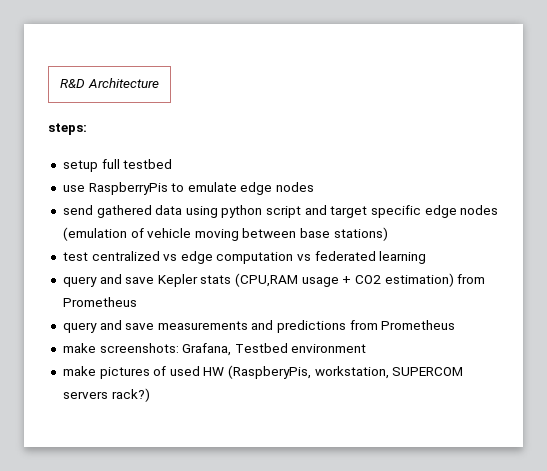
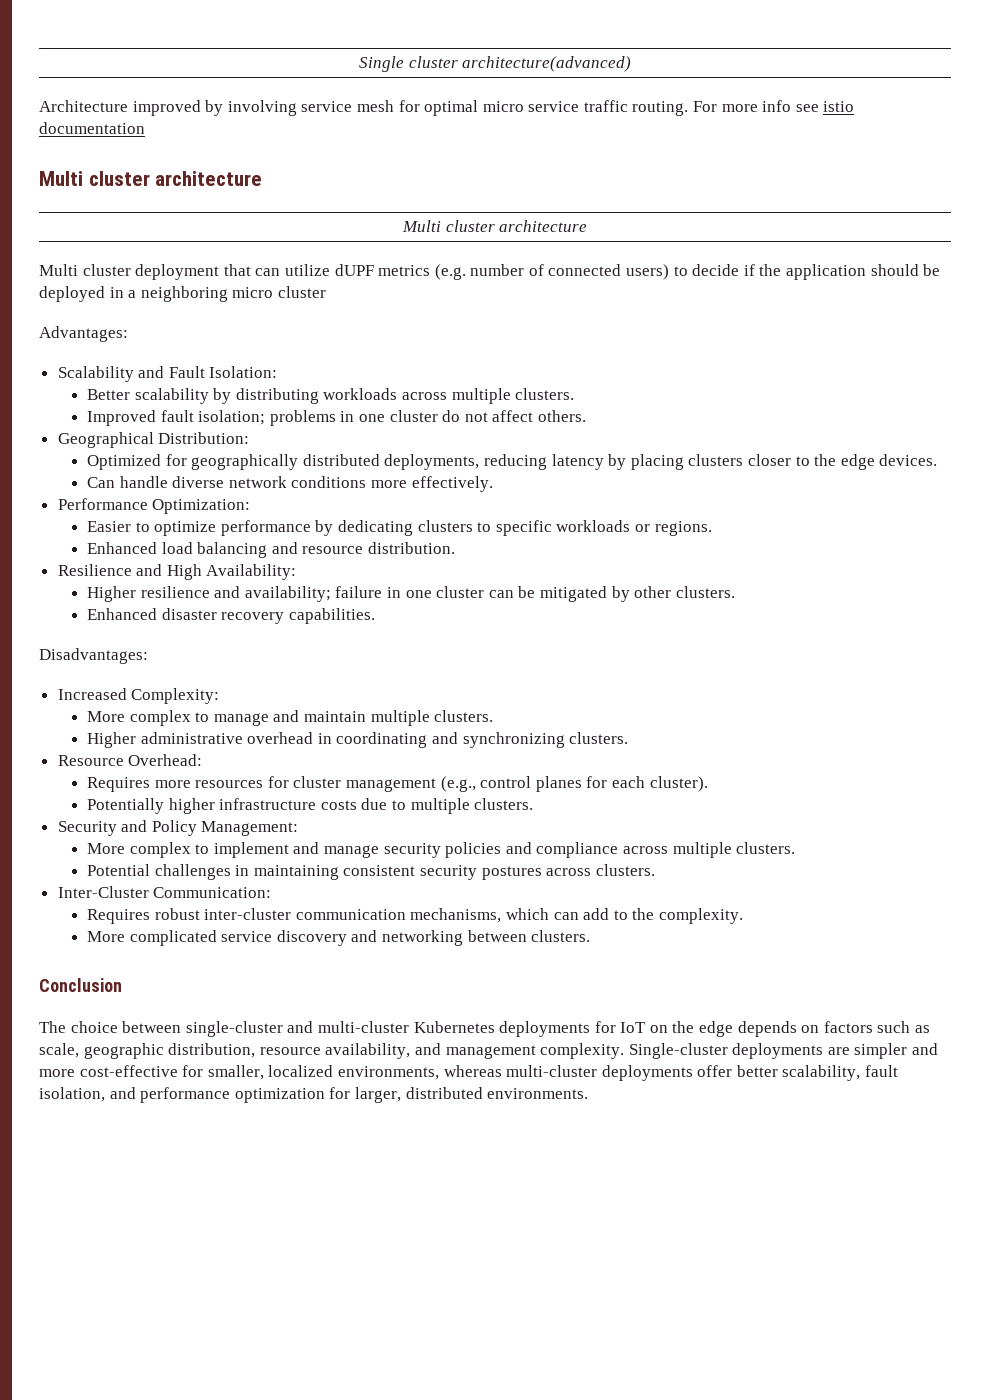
[60,78,159,88] [48,123,87,135] [62,159,173,172] [62,182,315,195] [62,205,499,218] [62,227,388,241] [62,251,427,264] [62,273,486,287] [62,297,137,307] [62,320,456,333] [62,343,367,356] [62,365,464,379] [62,388,150,402] R&D Architecture // steps: // setup full testbed // use RaspberryPis to emulate edge nodes // send gathered data using python script and target specific edge nodes (emulation of vehicle moving between base stations) // test centralized vs edge computation vs federated learning // query and save Kepler stats (CPU,RAM usage + CO2 estimation) from Prometheus // query and save measurements and predictions from Prometheus // make screenshots: Grafana, Testbed environment // make pictures of used HW (RaspberyPis, workstation, SUPERCOM servers rack?) -> [358,56,632,72] [39,100,855,116] [39,122,145,134] [39,171,263,186] [401,220,588,232] [39,264,941,280] [39,286,326,302] [39,326,128,342] [57,366,278,382] [87,388,575,404] [87,410,587,426] [57,432,250,448] [87,454,938,470] [87,476,493,492] [57,498,251,514] [87,520,712,536] [87,542,456,558] [57,564,297,580] [87,586,735,602] [87,608,375,624] [39,648,148,664] [57,688,220,704] [87,710,494,726] [87,732,629,748] [57,754,203,766] [87,776,708,792] [87,798,534,814] [57,820,299,836] [87,842,796,858] [87,864,655,880] [57,886,272,898] [87,908,744,924] [87,930,591,946] [39,978,122,992] [39,1021,931,1037] [39,1043,939,1059] [39,1065,899,1081] [39,1087,589,1103] Single cluster architecture(advanced) // Architecture improved by involving service mesh for optimal micro service traffic routing. For more info see istio documentation // Multi cluster architecture // Multi cluster architecture // Multi cluster deployment that can utilize dUPF metrics (e.g. number of connected users) to decide if the application should be deployed in a neighboring micro cluster // Advantages: // Scalability and Fault Isolation: // Better scalability by distributing workloads across multiple clusters. // Improved fault isolation; problems in one cluster do not affect others. // Geographical Distribution: // Optimized for geographically distributed deployments, reducing latency by placing clusters closer to the edge devices. // Can handle diverse network conditions more effectively. // Performance Optimization: // Easier to optimize performance by dedicating clusters to specific workloads or regions. // Enhanced load balancing and resource distribution. // Resilience and High Availability: // Higher resilience and availability; failure in one cluster can be mitigated by other clusters. // Enhanced disaster recovery capabilities. // Disadvantages: // Increased Complexity: // More complex to manage and maintain multiple clusters. // Higher administrative overhead in coordinating and synchronizing clusters. // Resource Overhead: // Requires more resources for cluster management (e.g., control planes for each cluster). // Potentially higher infrastructure costs due to multiple clusters. // Security and Policy Management: // More complex to implement and manage security policies and compliance across multiple clusters. // Potential challenges in maintaining consistent security postures across clusters. // Inter-Cluster Communication: // Requires robust inter-cluster communication mechanisms, which can add to the complexity. // More complicated service discovery and networking between clusters. // Conclusion // The choice between single-cluster and multi-cluster Kubernetes deployments for IoT on the edge depends on factors such as scale, geographic distribution, resource availability, and management complexity. Single-cluster deployments are simpler and more cost-effective for smaller, localized environments, whereas multi-cluster deployments offer better scalability, fault isolation, and performance optimization for larger, distributed environments.

